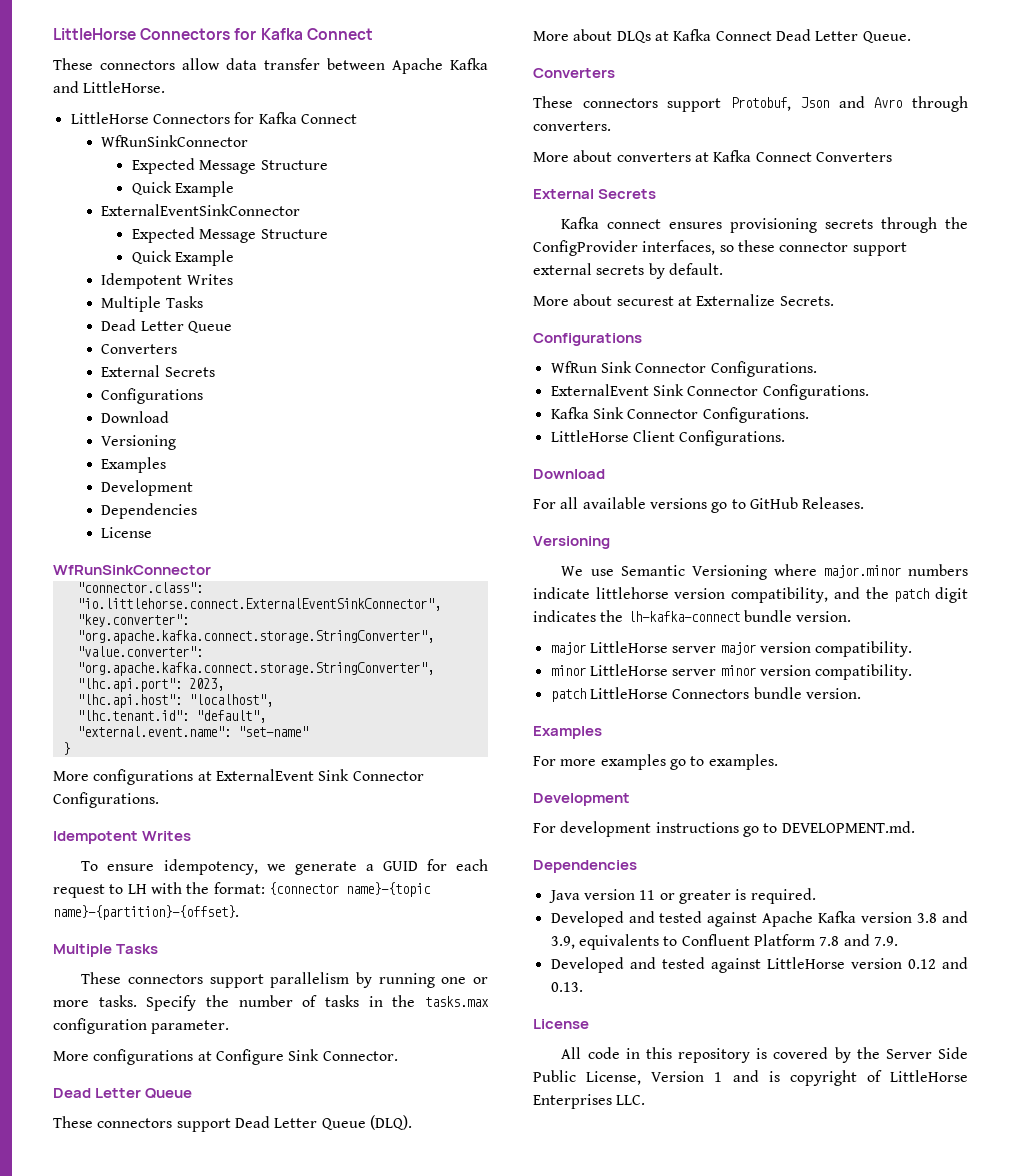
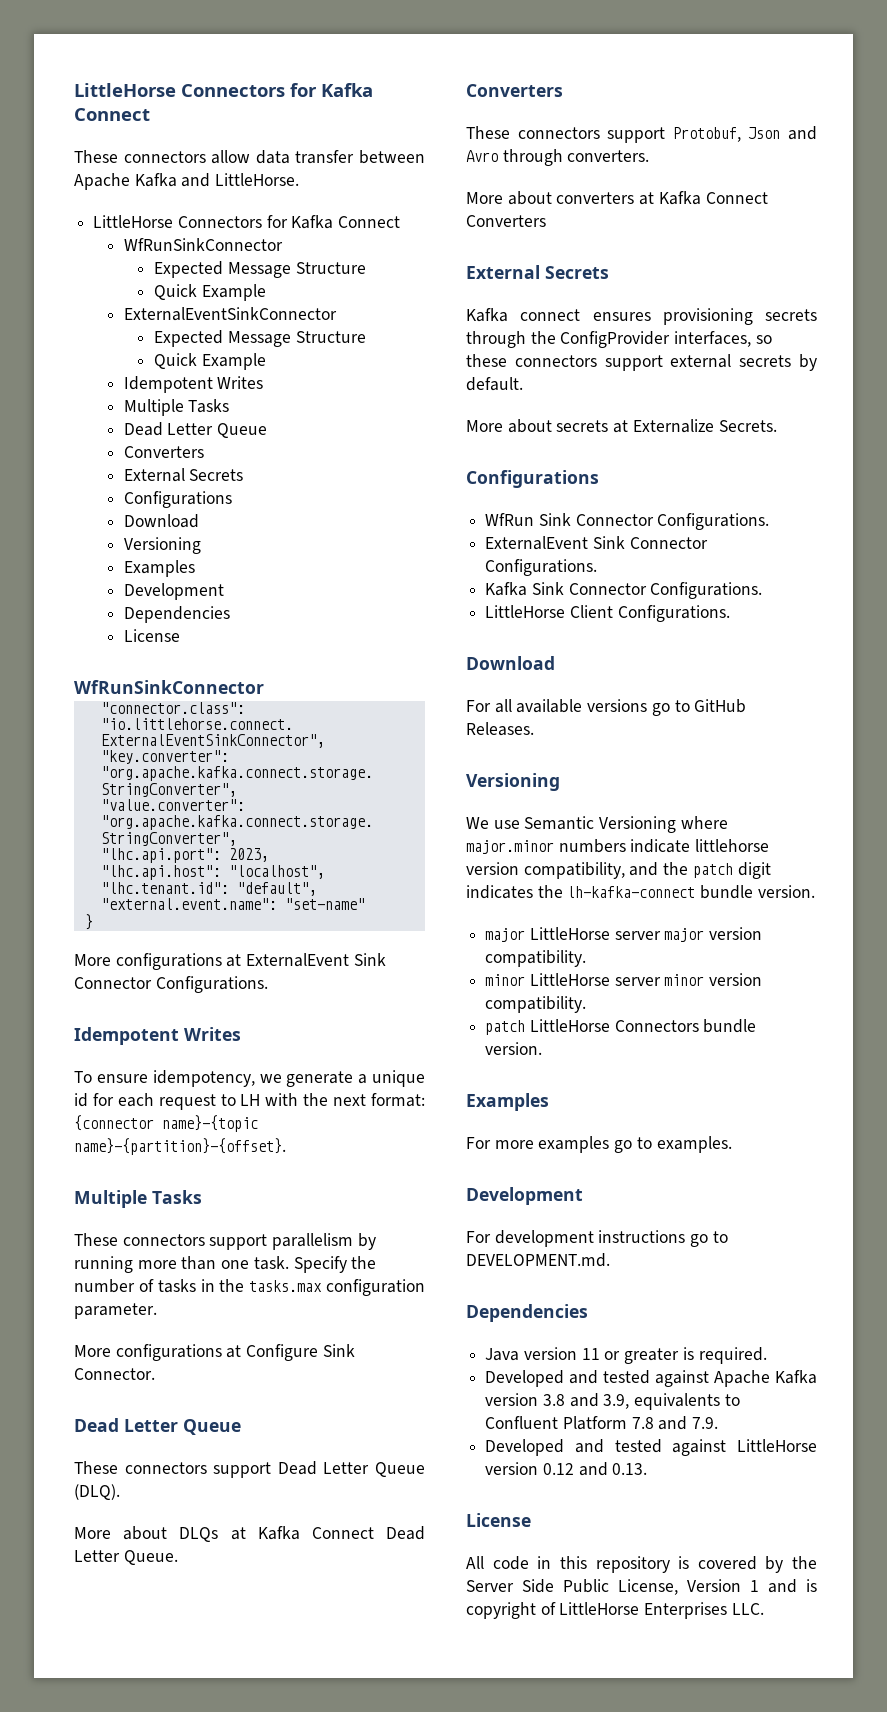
[382,861,418,871] GUID -> [372,1070,425,1087] [74,1093,88,1107] unique id
(210, 888) none -> [333,1094,367,1106] next
[441,977,488,984] [53,995,137,1007] one or more tasks. -> [137,1256,289,1270] more than one task.
[779,242,849,252] connector -> [514,355,597,367] connectors
[616,296,674,306] securest -> [556,420,609,432] secrets

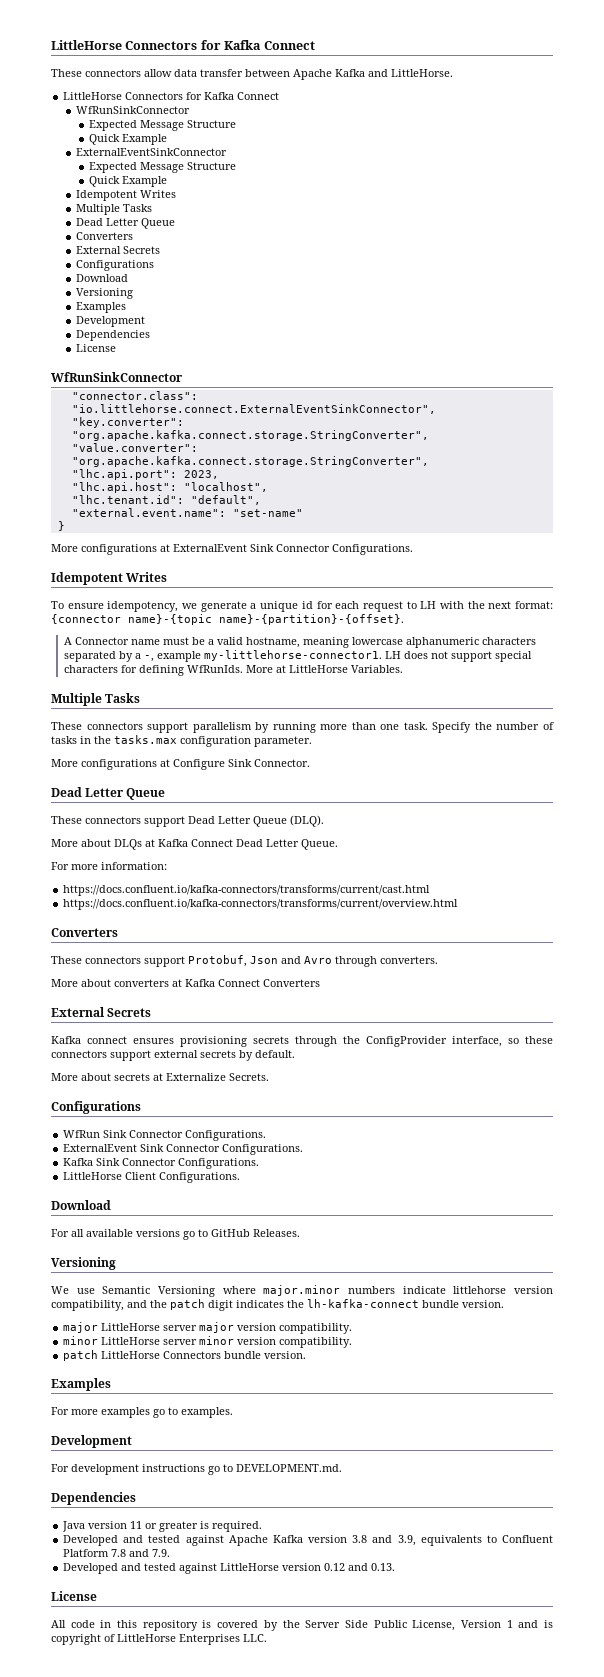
(286, 1146) none -> [64,637,537,648] [64,650,533,662] [64,665,404,676] // A Connector name must be a valid hostname, meaning lowercase alphanumeric characters separated by a -, example my-littlehorse-connector1. LH does not support special characters for defining WfRunIds. More at LittleHorse Variables.
(178, 1557) none -> [51,862,167,870] [63,885,431,896] [63,899,459,910] // For more information: // https://docs.confluent.io/kafka-connectors/transforms/current/cast.html // https://docs.confluent.io/kafka-connectors/transforms/current/overview.html
[674,331,752,347] interfaces, -> [452,1036,502,1047] interface,

